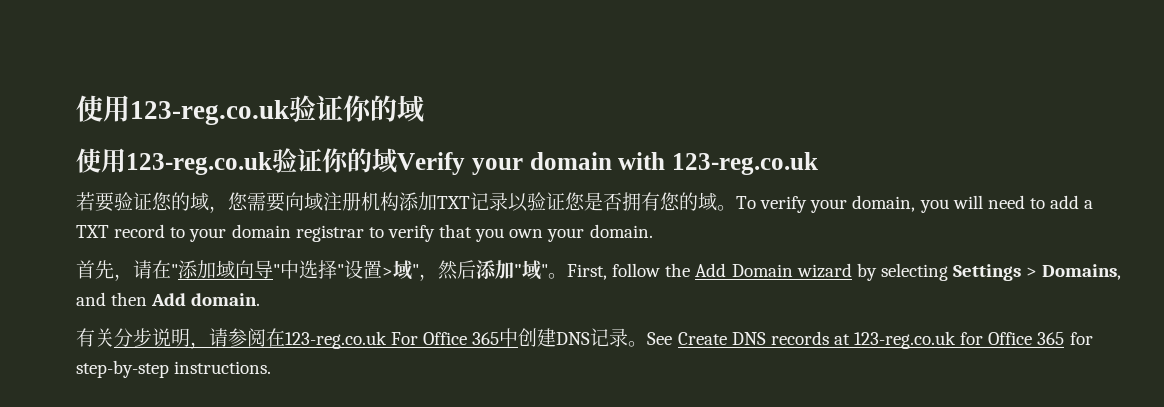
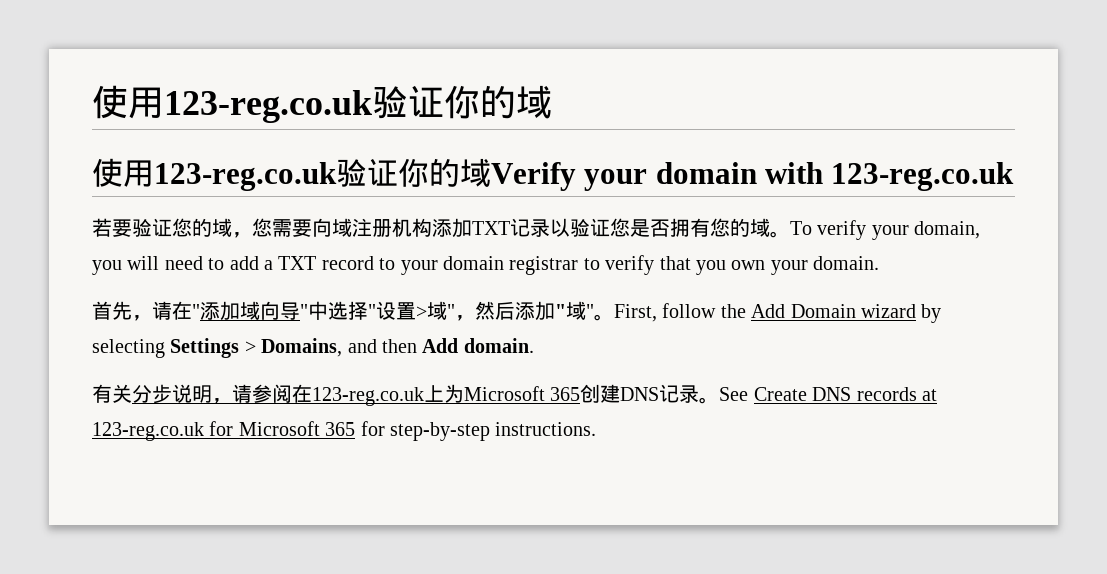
[391,328,519,347] For Office 365中 -> [424,384,581,403] 上为Microsoft 365
[988,332,1033,345] Office -> [238,421,320,436] Microsoft

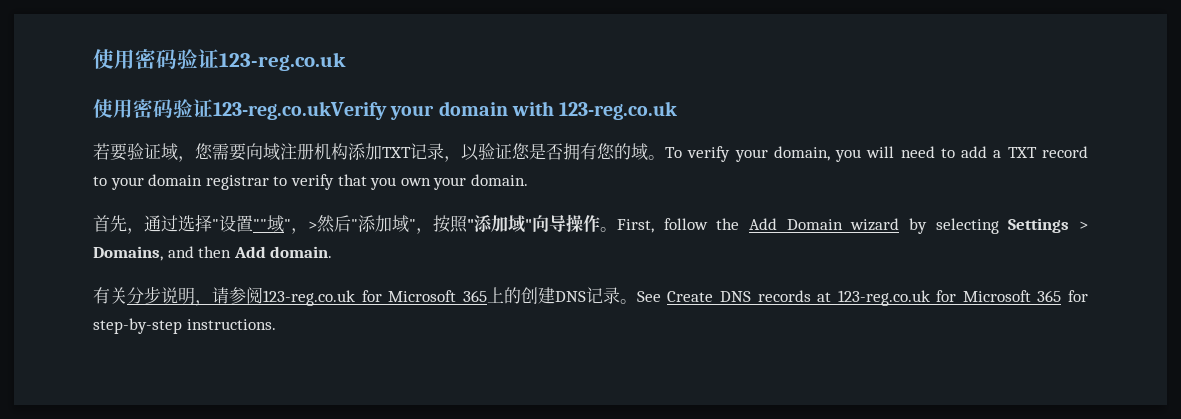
[92,85,552,123] [92,158,576,191] 使用123-reg.co.uk验证你的域 // 使用123-reg.co.uk验证你的域Verify -> [93,49,346,71] [93,99,387,120] 使用密码验证123-reg.co.uk // 使用密码验证123-reg.co.ukVerify
[172,218,212,237] 您的 -> (161, 151) none
(550, 228) none -> [444,156,461,162] ，
[152,301,328,321] 请在"添加域向导"中 -> [144,215,178,232] 通过
[416,301,594,321] >域"，然后添加"域" -> [253,214,600,234] ""域"，>然后"添加域"，按照"添加域"向导操作
[292,384,581,406] 在123-reg.co.uk上为Microsoft 365 -> [263,287,521,306] 123-reg.co.uk for Microsoft 365上的

